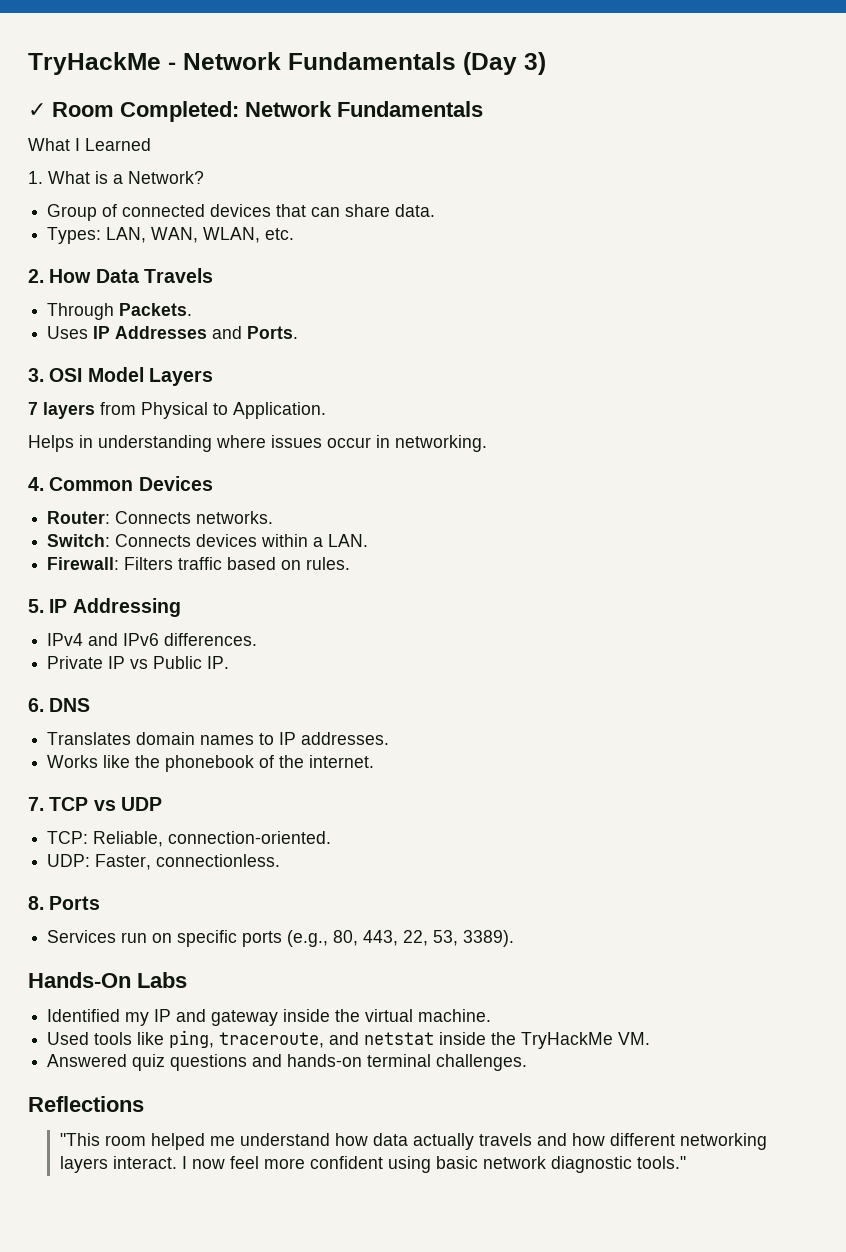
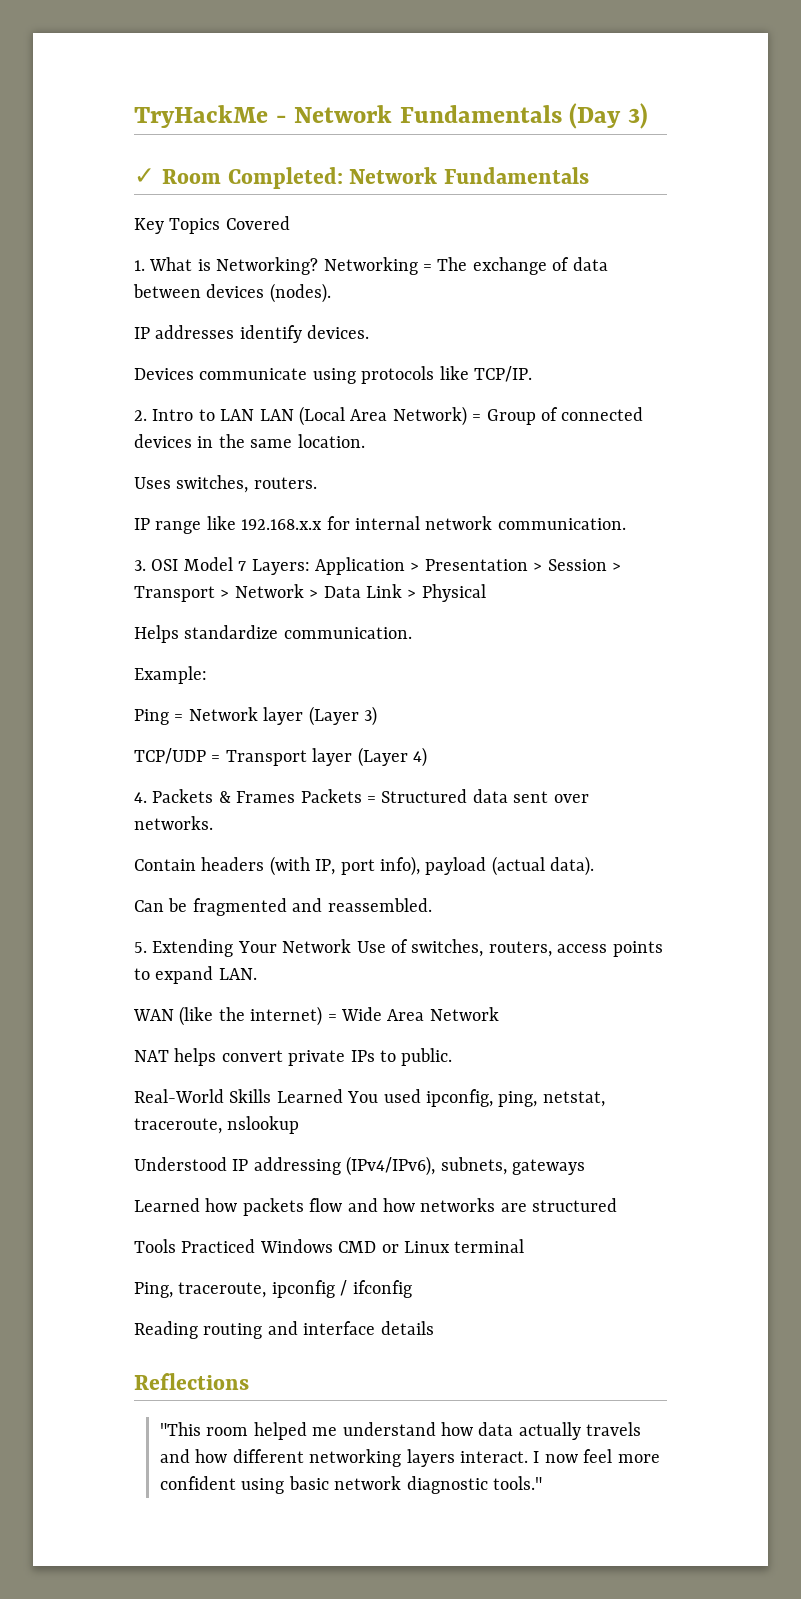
[28,138,151,151] What I Learned -> [134,216,290,234] Key Topics Covered
[113,171,204,184] [47,204,436,221] [47,227,295,244] [28,268,213,283] [47,303,193,320] [47,326,299,339] [28,367,213,386] [28,402,136,419] a Network? // Group of connected devices that can share data. // Types: LAN, WAN, WLAN, etc. // 2. How Data Travels // Through Packets. // Uses IP Addresses and Ports. // 3. OSI Model Layers // 7 layers from -> [216,257,608,275] [133,283,331,303] [134,325,370,343] [134,366,532,384] [134,406,644,426] [134,434,365,448] [134,475,317,493] [134,516,626,534] [134,557,621,575] [134,584,417,602] Networking? Networking = The exchange of data between devices (nodes). // IP addresses identify devices. // Devices communicate using protocols like TCP/IP. // 2. Intro to LAN LAN (Local Area Network) = Group of connected devices in the same location. // Uses switches, routers. // IP range like 192.168.x.x for internal network communication. // 3. OSI Model 7 Layers: Application > Presentation > Session > Transport > Network > Data Link >
[213,402,326,419] to Application. -> (486, 593) none
[79,435,487,452] [28,476,213,491] [47,511,274,524] [47,534,369,547] [47,557,351,570] [28,598,181,617] [47,633,258,646] [47,656,230,669] [28,698,91,712] [47,732,390,745] [47,755,375,772] [28,797,162,811] [47,831,332,847] [47,854,281,870] [28,896,101,910] [47,930,515,947] [28,972,187,988] [47,1009,492,1026] [47,1030,651,1049] [47,1054,528,1071] in understanding where issues occur in networking. // 4. Common Devices // Router: Connects networks. // Switch: Connects devices within a LAN. // Firewall: Filters traffic based on rules. // 5. IP Addressing // IPv4 and IPv6 differences. // Private IP vs Public IP. // 6. DNS // Translates domain names to IP addresses. // Works like the phonebook of the internet. // 7. TCP vs UDP // TCP: Reliable, connection-oriented. // UDP: Faster, connectionless. // 8. Ports // Services run on specific ports (e.g., 80, 443, 22, 53, 3389). // Hands-On Labs // Identified my IP and gateway inside the virtual machine. // Used tools like ping, traceroute, and netstat inside the TryHackMe VM. // Answered quiz questions and hands-on terminal challenges. -> [184,625,412,639] [134,666,207,684] [134,706,377,726] [134,747,427,767] [134,789,589,803] [134,816,213,830] [134,856,595,876] [134,898,432,916] [134,939,663,957] [134,966,257,984] [133,1006,499,1026] [134,1048,453,1066] [134,1089,605,1107] [134,1116,300,1134] [134,1156,585,1176] [134,1198,618,1216] [134,1239,525,1253] [134,1280,412,1298] [134,1321,434,1339] standardize communication. // Example: // Ping = Network layer (Layer 3) // TCP/UDP = Transport layer (Layer 4) // 4. Packets & Frames Packets = Structured data sent over networks. // Contain headers (with IP, port info), payload (actual data). // Can be fragmented and reassembled. // 5. Extending Your Network Use of switches, routers, access points to expand LAN. // WAN (like the internet) = Wide Area Network // NAT helps convert private IPs to public. // Real-World Skills Learned You used ipconfig, ping, netstat, traceroute, nslookup // Understood IP addressing (IPv4/IPv6), subnets, gateways // Learned how packets flow and how networks are structured // Tools Practiced Windows CMD or Linux terminal // Ping, traceroute, ipconfig / ifconfig // Reading routing and interface details

